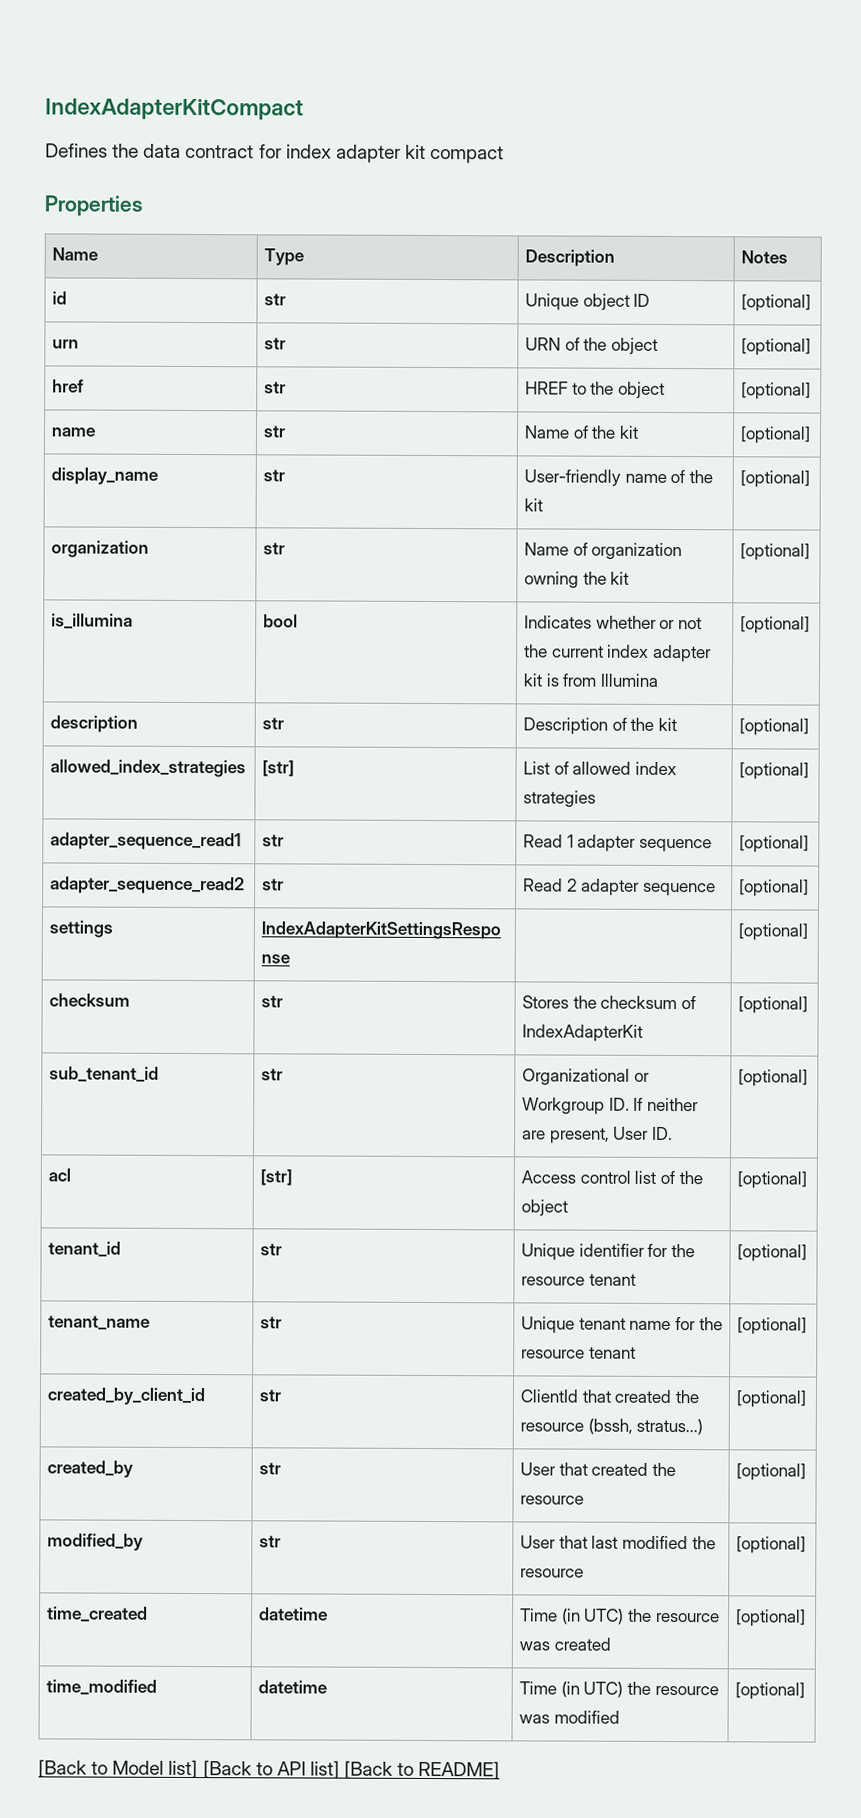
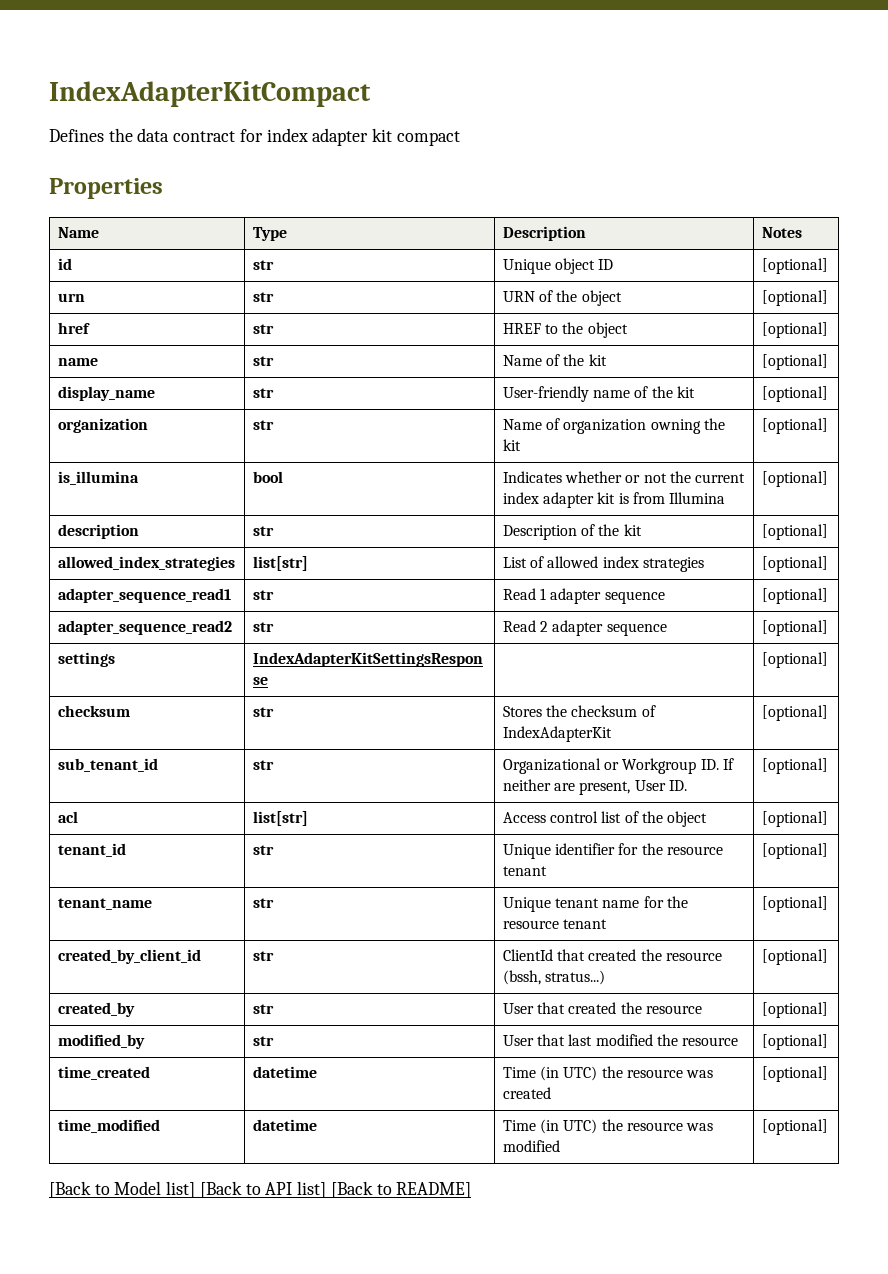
[262,760,295,777] [str] -> [252,556,308,571] list[str]
[260,1169,293,1186] [str] -> [252,811,308,826] list[str]

